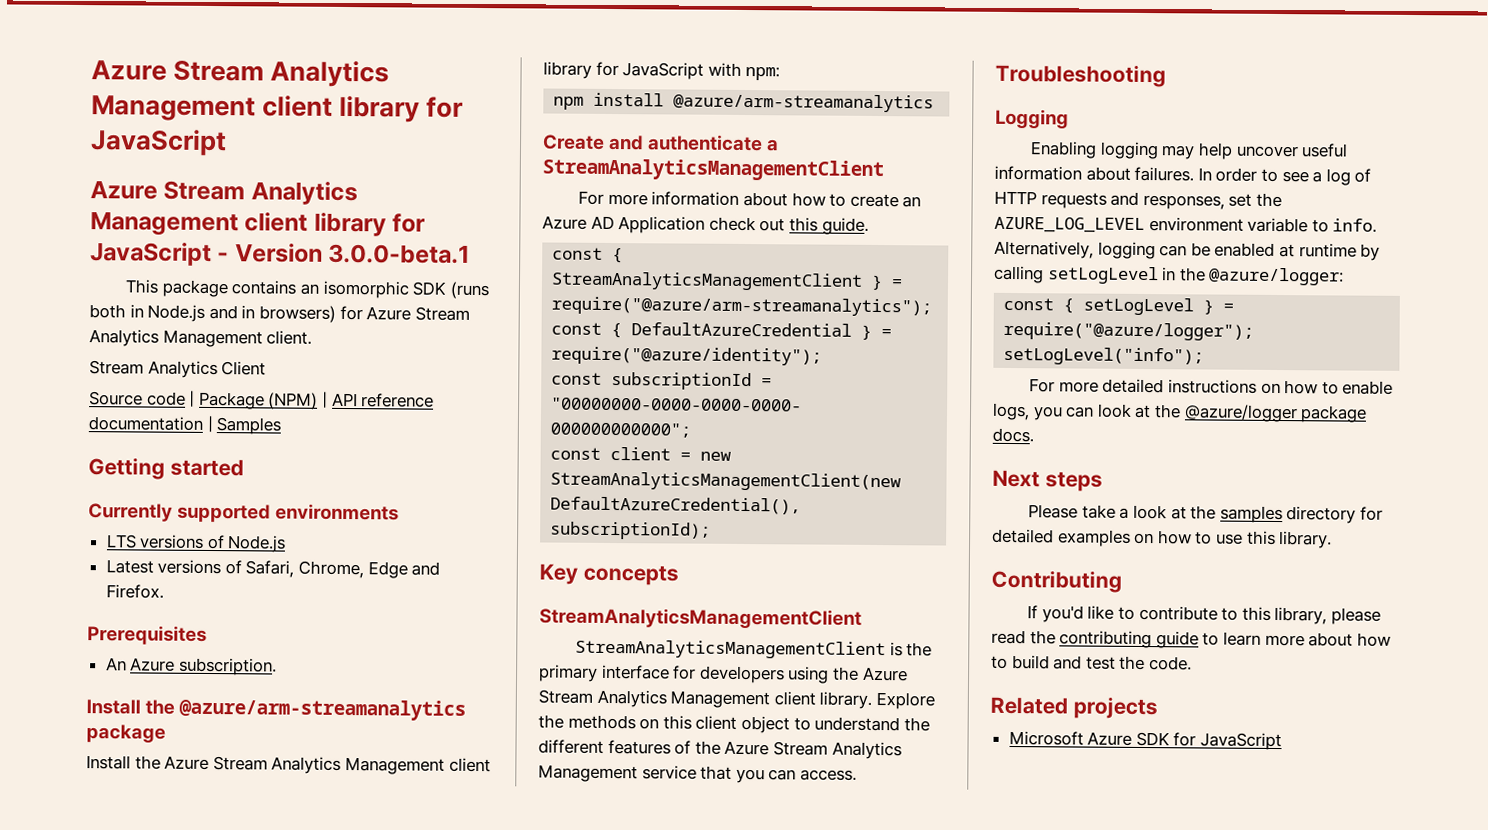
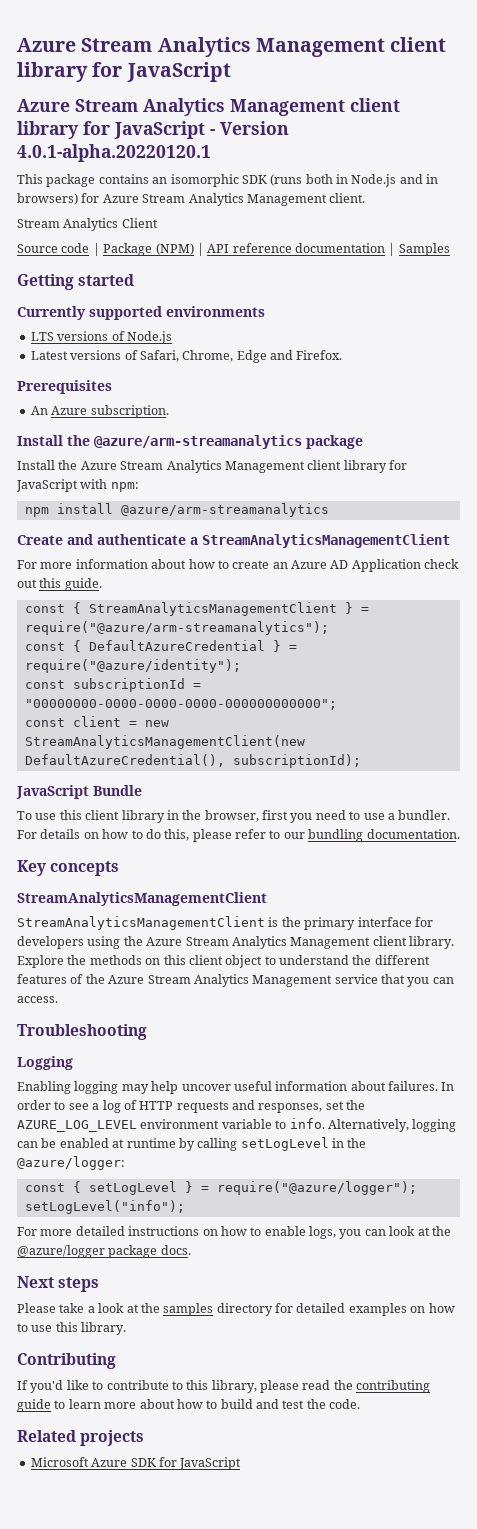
[328,243,471,264] 3.0.0-beta.1 -> [17,144,211,162] 4.0.1-alpha.20220120.1
(712, 530) none -> [16,785,142,799] [17,810,451,823] [17,829,460,842] // JavaScript Bundle // To use this client library in the browser, first you need to use a bundler. For details on how to do this, please refer to our bundling documentation.

